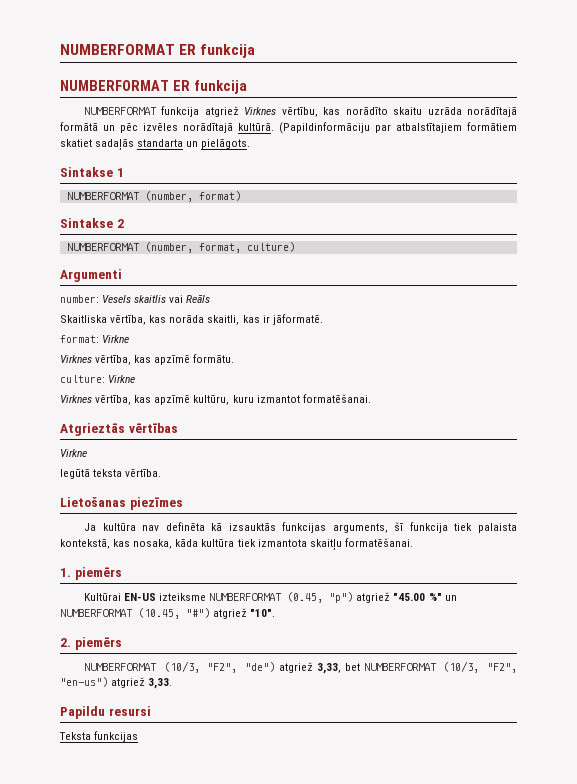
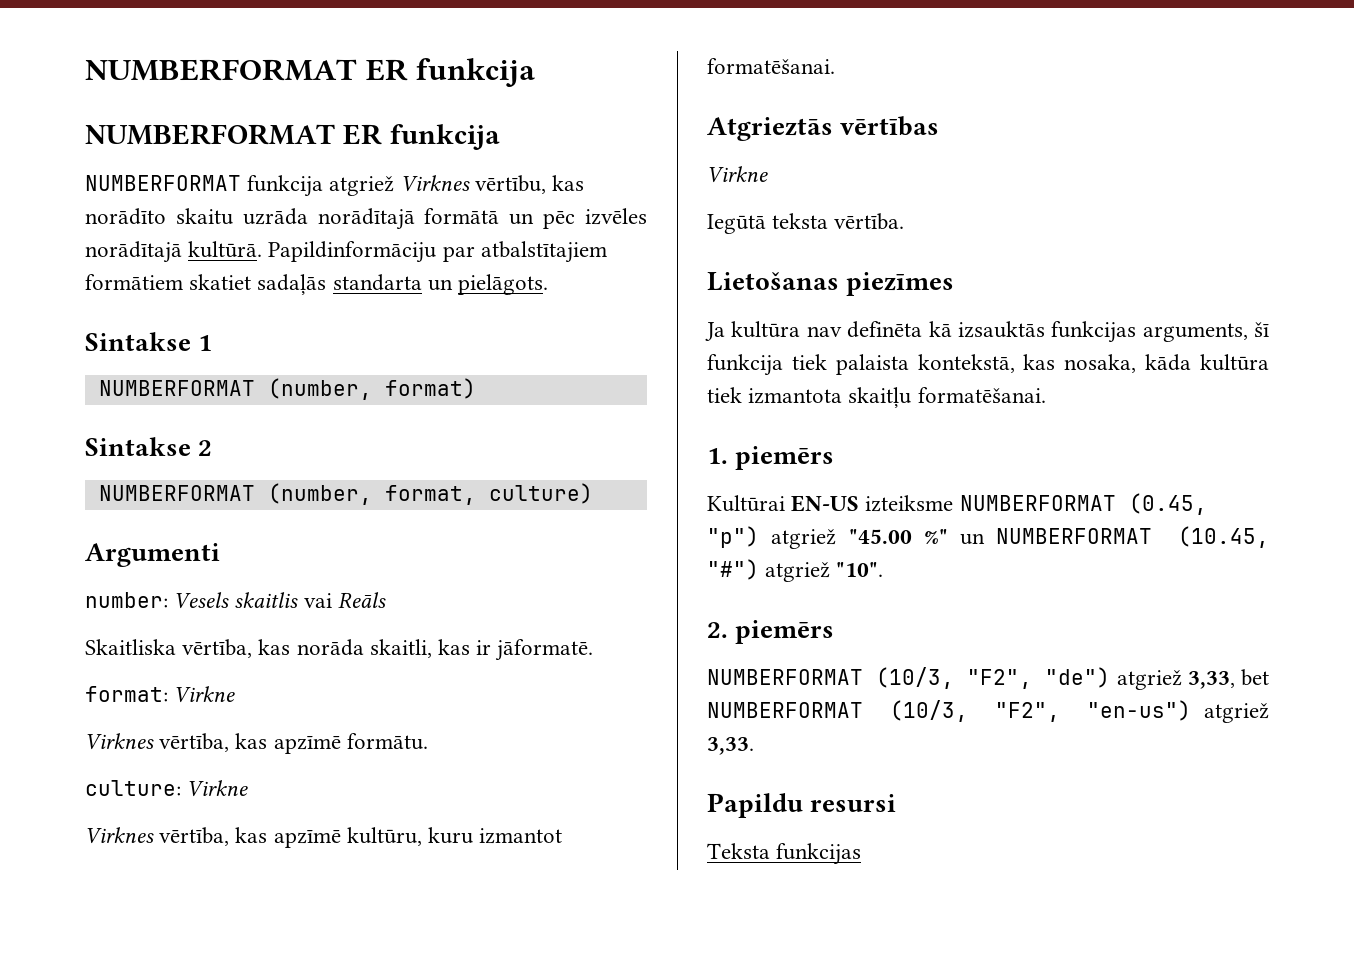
[279,122,370,134] (Papildinformāciju -> [268,241,437,263] Papildinformāciju

